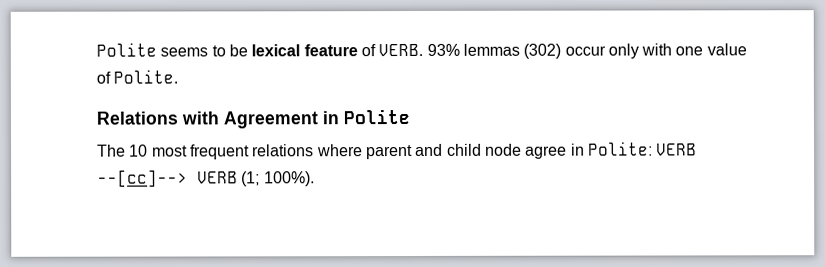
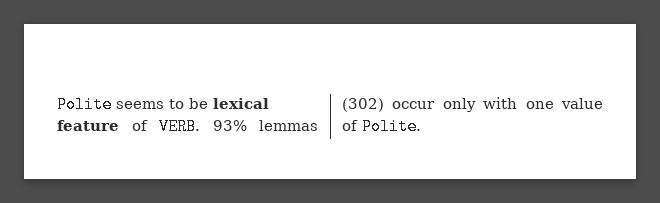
[96,109,410,129] [97,141,698,160] [97,169,315,188] // Relations with Agreement in Polite // The 10 most frequent relations where parent and child node agree in Polite: VERB --[cc]--> VERB (1; 100%). -> (421, 126) none

